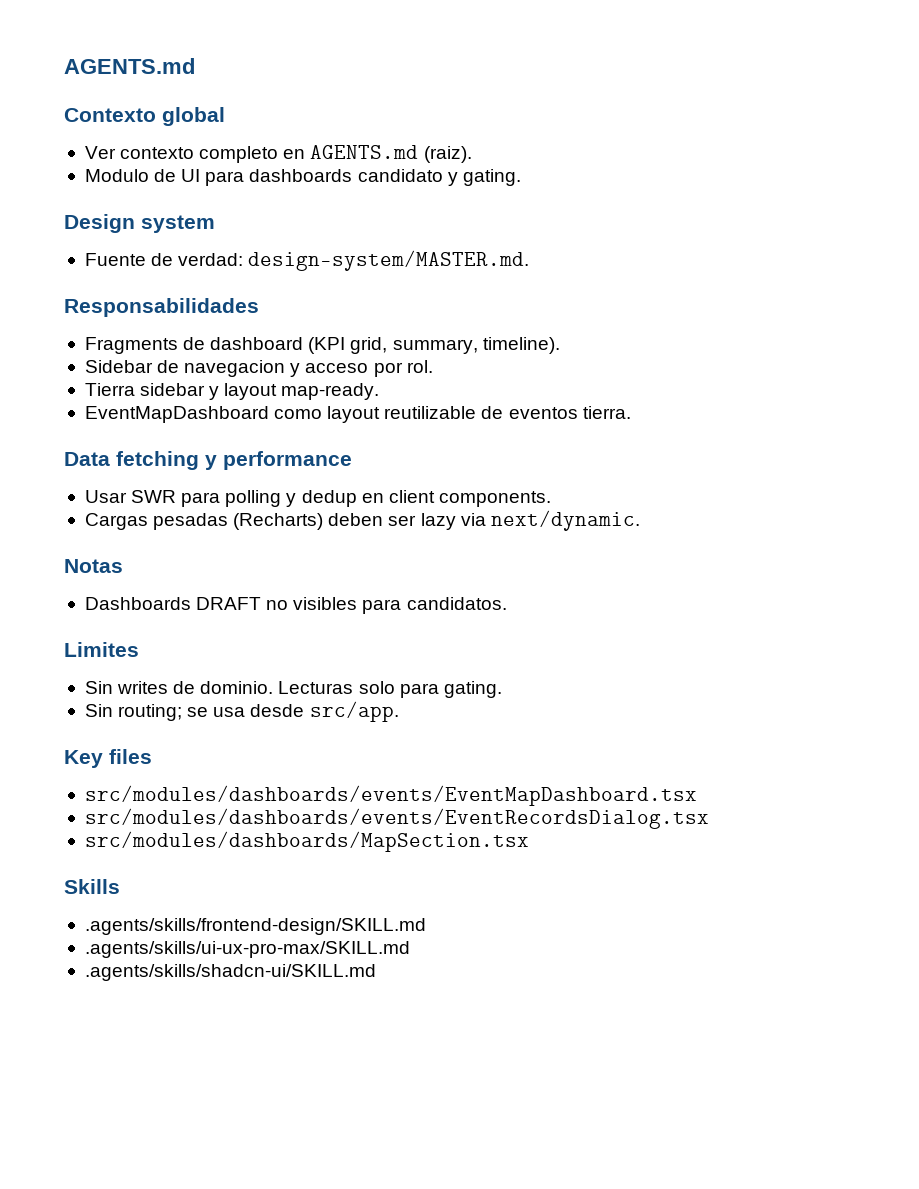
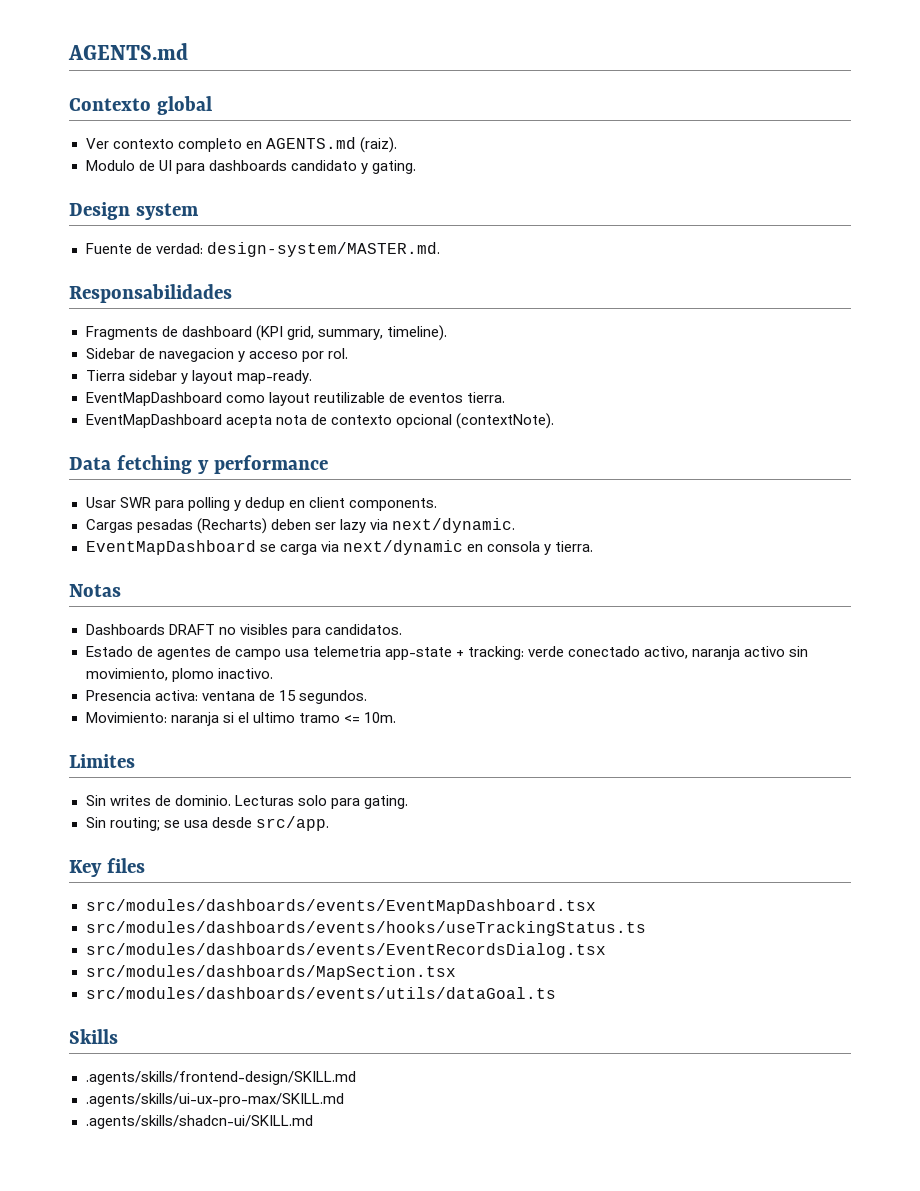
(631, 412) none -> [85,413,554,429] // EventMapDashboard acepta nota de contexto opcional (contextNote).
(640, 520) none -> [85,540,593,555] // EventMapDashboard se carga via next/dynamic en consola y tierra.
(507, 603) none -> [85,646,809,660] [85,668,273,682] [85,690,367,704] [85,712,396,726] // Estado de agentes de campo usa telemetria app-state + tracking: verde conectado activo, naranja activo sin movimiento, plomo inactivo. // Presencia activa: ventana de 15 segundos. // Movimiento: naranja si el ultimo tramo <= 10m.
(697, 795) none -> [85,921,646,936] // src/modules/dashboards/events/hooks/useTrackingStatus.ts
(529, 841) none -> [85,987,556,999] // src/modules/dashboards/events/utils/dataGoal.ts

